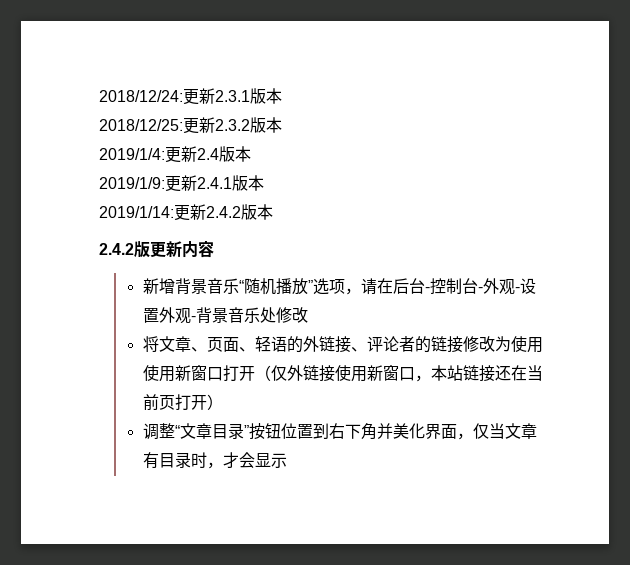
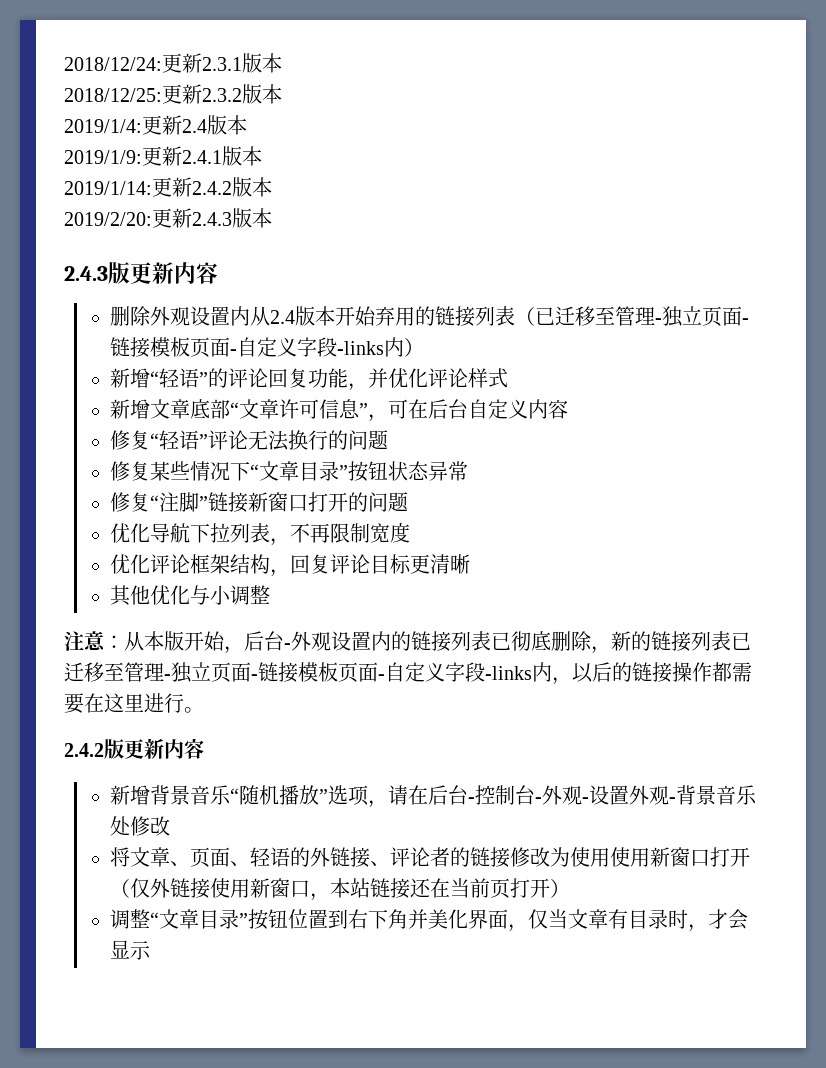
(273, 212) none -> [64,208,272,228] [64,262,218,284] [110,306,750,327] [110,337,425,358] [110,368,509,391] [110,399,569,422] [110,430,389,451] [110,461,469,482] [110,492,409,513] [110,522,411,546] [110,554,471,577] [110,585,271,606] [64,631,751,654] [64,662,752,685] [64,693,204,714] // 2019/2/20:更新2.4.3版本 // 2.4.3版更新内容 // 删除外观设置内从2.4版本开始弃用的链接列表（已迁移至管理-独立页面-链接模板页面-自定义字段-links内） // 新增“轻语”的评论回复功能，并优化评论样式 // 新增文章底部“文章许可信息”，可在后台自定义内容 // 修复“轻语”评论无法换行的问题 // 修复某些情况下“文章目录”按钮状态异常 // 修复“注脚”链接新窗口打开的问题 // 优化导航下拉列表，不再限制宽度 // 优化评论框架结构，回复评论目标更清晰 // 其他优化与小调整 // 注意：从本版开始，后台-外观设置内的链接列表已彻底删除，新的链接列表已迁移至管理-独立页面-链接模板页面-自定义字段-links内，以后的链接操作都需要在这里进行。

